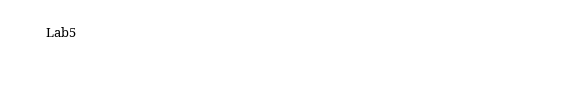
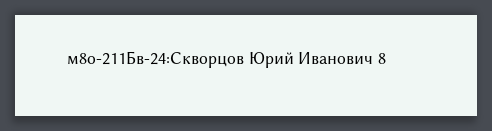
[46,27,76,37] Lab5 -> [67,51,387,68] м8о-211Бв-24:Скворцов Юрий Иванович 8

